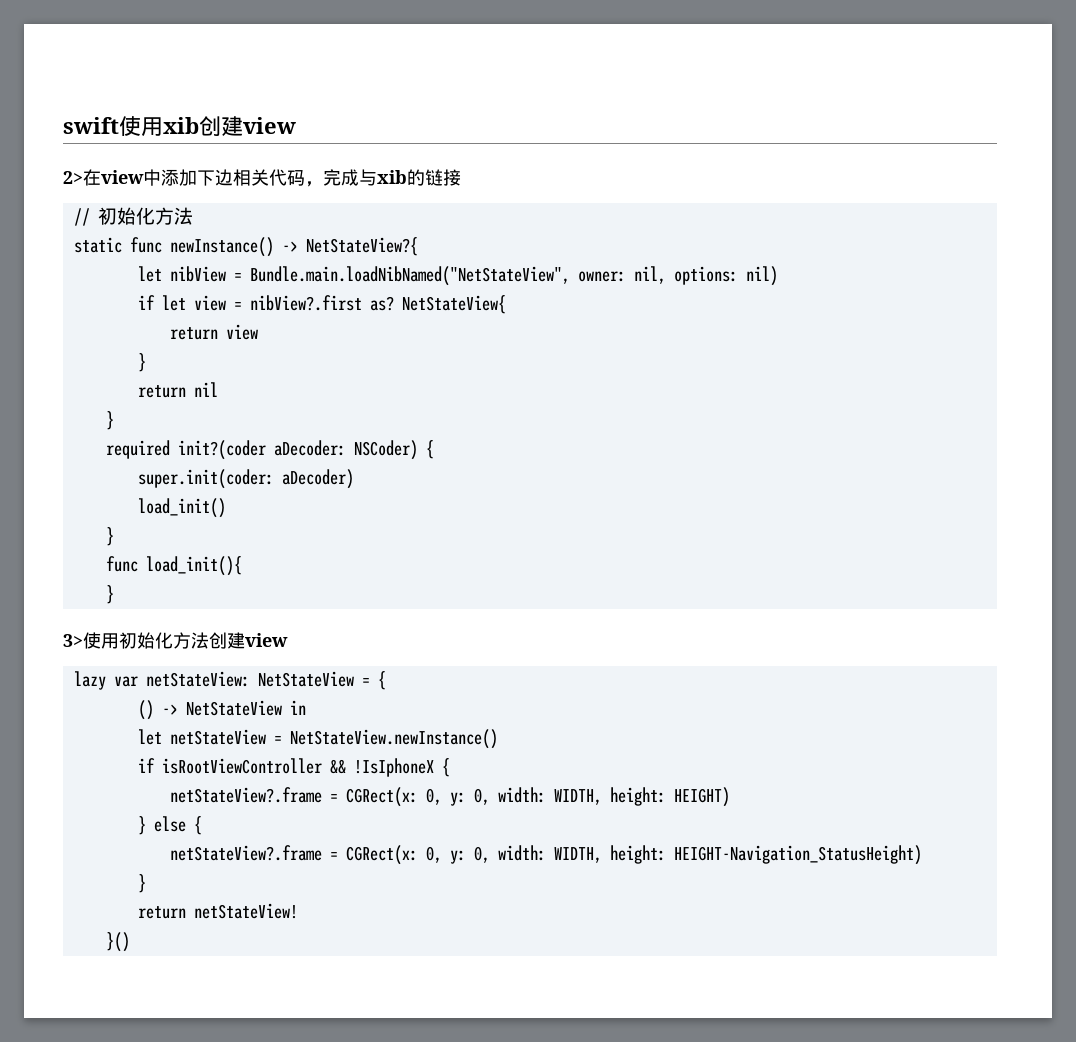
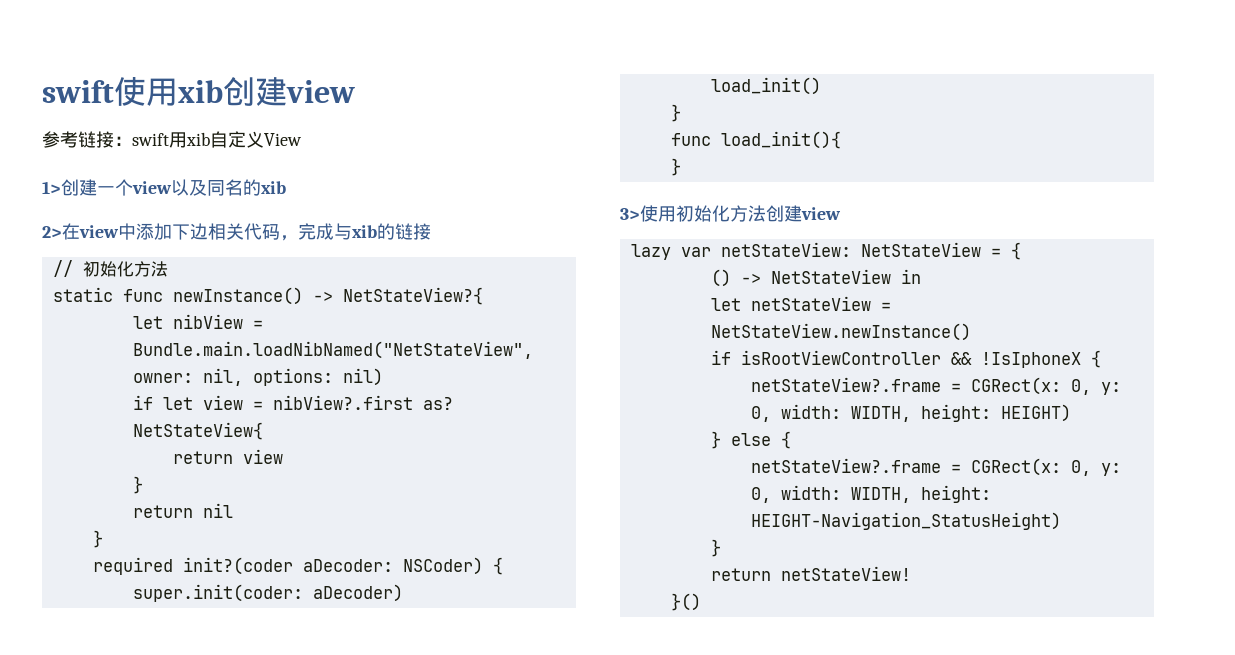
(296, 125) none -> [42,131,302,148] [42,179,286,196] // 参考链接：swift用xib自定义View // 1>创建一个view以及同名的xib

